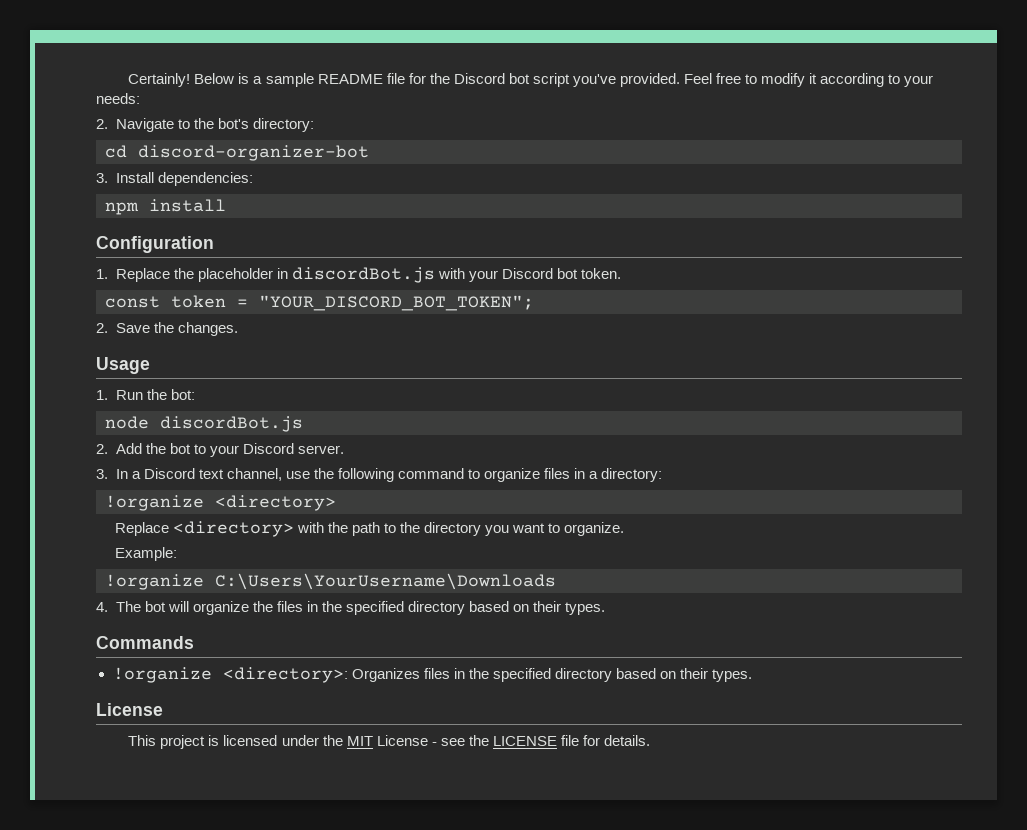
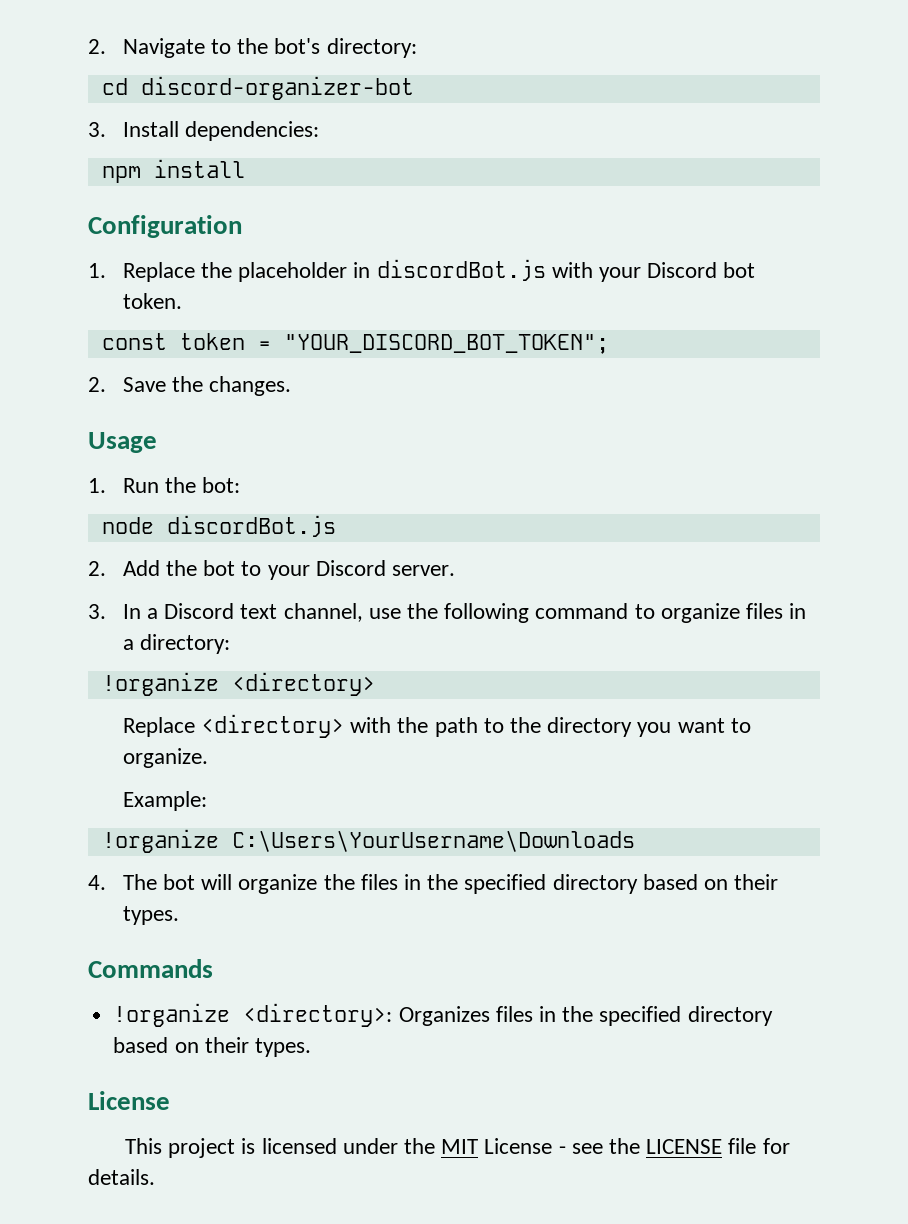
[128,73,934,87] [96,93,140,104] Certainly! Below is a sample README file for the Discord bot script you've provided. Feel free to modify it according to your needs: // -> (88, 46) none

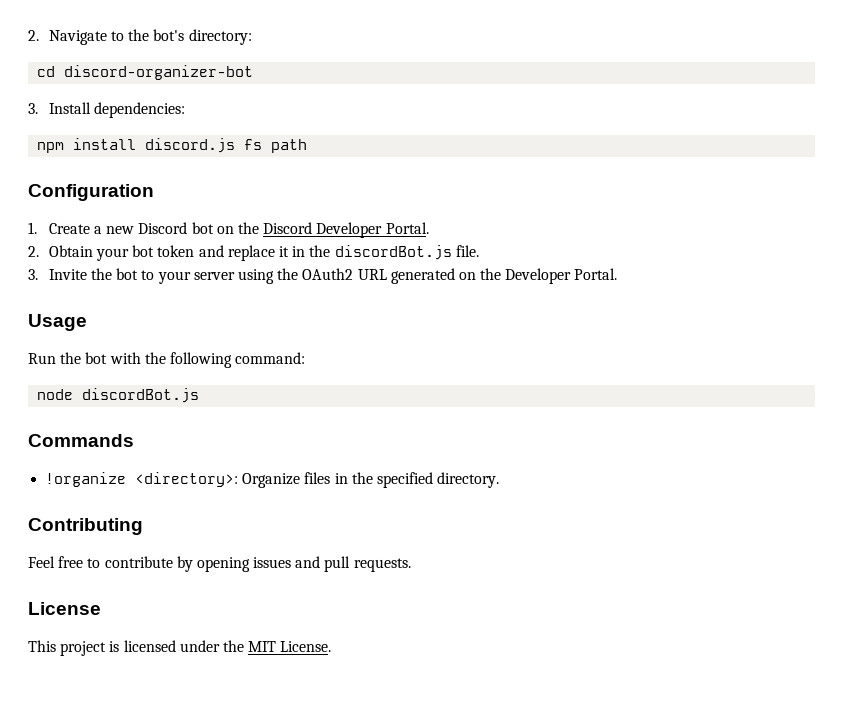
(245, 168) none -> [145,138,308,153] discord.js fs path
[122,259,756,282] [122,293,182,309] [101,333,609,354] [88,376,292,396] [88,432,157,453] [88,477,241,493] [101,515,336,537] [88,560,455,580] [88,603,807,623] [122,634,230,654] [101,672,375,696] [122,714,751,738] [122,748,208,768] [122,791,207,811] [101,829,635,853] [88,874,779,894] [122,906,179,925] Replace the placeholder in discordBot.js with your Discord bot token. // const token = "YOUR_DISCORD_BOT_TOKEN"; // 2. Save the changes. // Usage // 1. Run the bot: // node discordBot.js // 2. Add the bot to your Discord server. // 3. In a Discord text channel, use the following command to organize files in a directory: // !organize <directory> // Replace <directory> with the path to the directory you want to organize. // Example: // !organize C:\Users\YourUsername\Downloads // 4. The bot will organize the files in the specified directory based on their types. -> [48,222,429,238] [28,245,479,261] [28,268,618,284] [28,314,87,331] [28,352,306,368] [37,388,200,403] Create a new Discord bot on the Discord Developer Portal. // 2. Obtain your bot token and replace it in the discordBot.js file. // 3. Invite the bot to your server using the OAuth2 URL generated on the Developer Portal. // Usage // Run the bot with the following command: // node discordBot.js
[398,1006,773,1026] [113,1037,311,1057] Organizes files in the specified directory based on their types. -> [242,472,500,488] [28,518,143,535] [28,556,411,572] Organize files in the specified directory. // Contributing // Feel free to contribute by opening issues and pull requests.
[484,1138,790,1154] [88,1169,155,1185] License - see the LICENSE file for details. -> [280,641,332,652] License.

